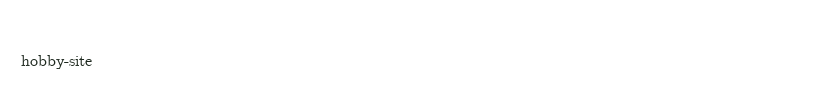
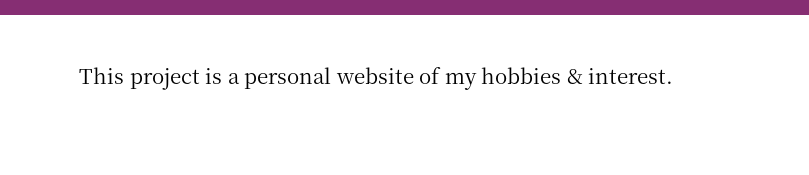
[21,55,92,69] hobby-site -> [79,67,674,90] This project is a personal website of my hobbies & interest.

